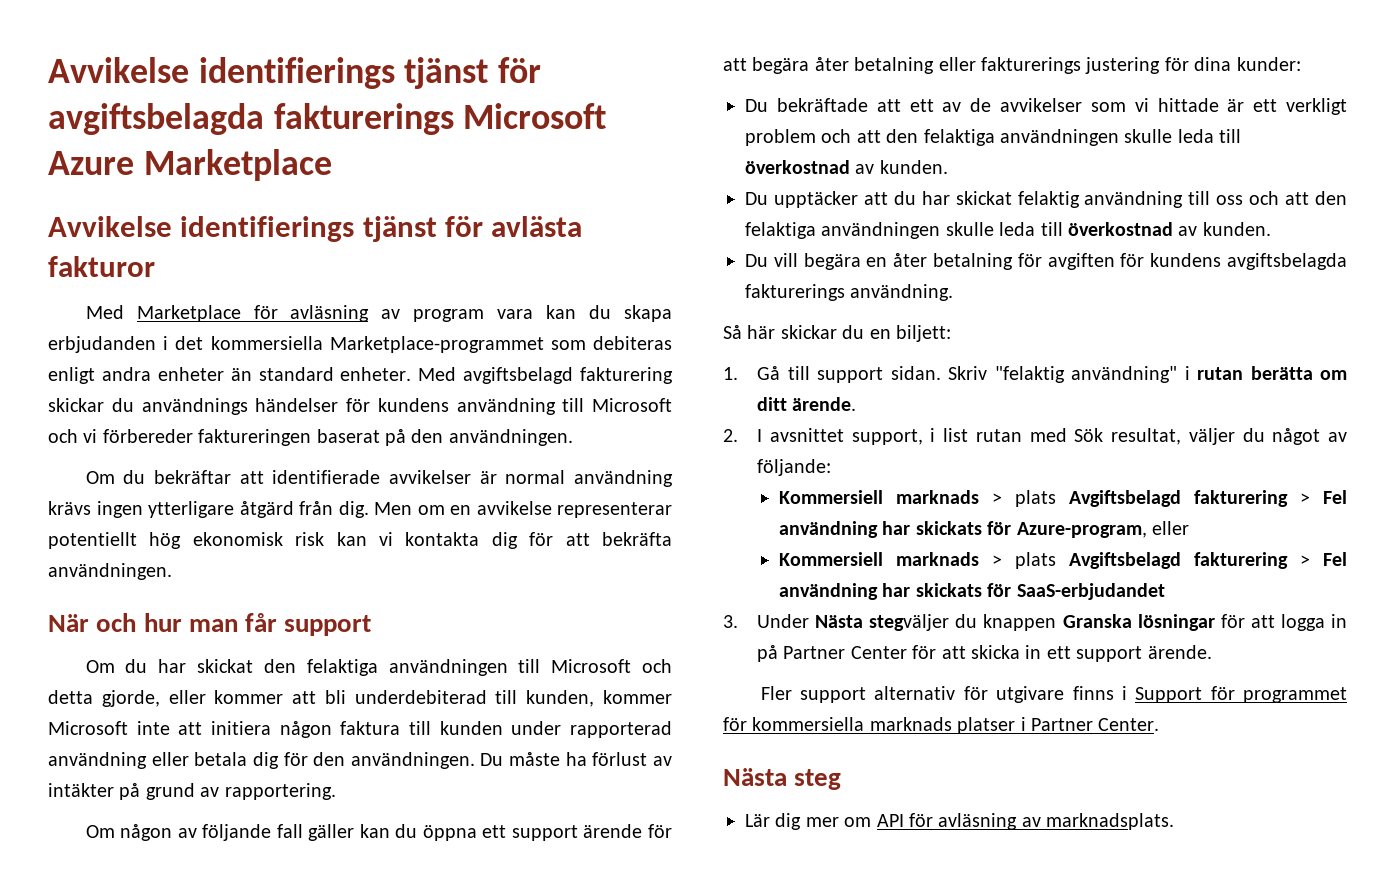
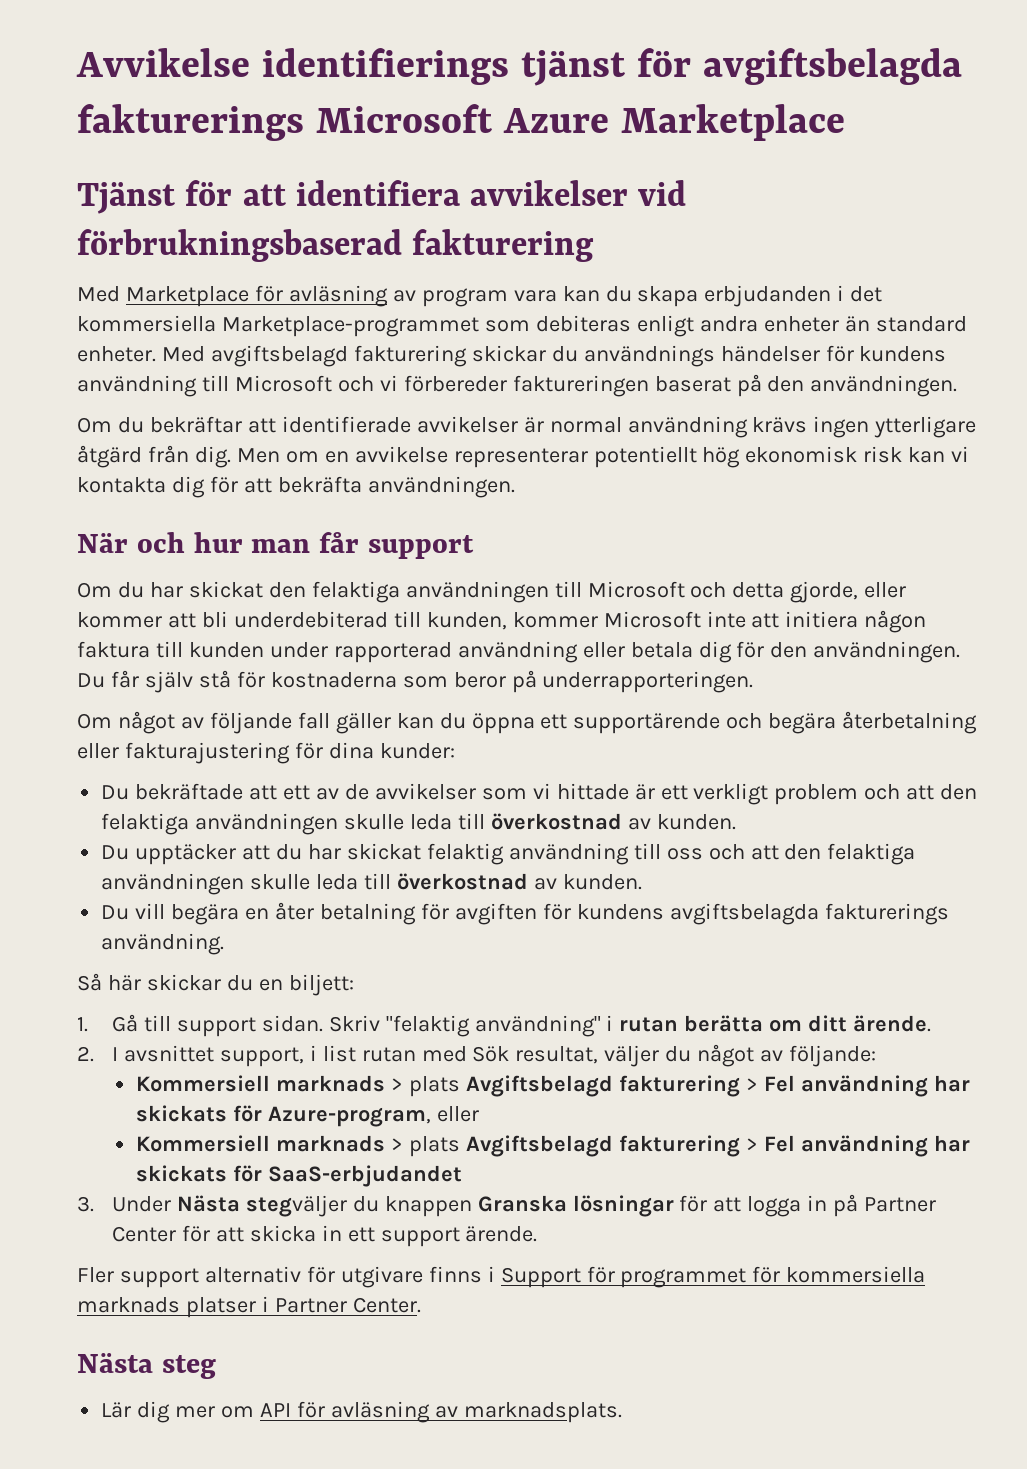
[48,216,583,242] [48,256,155,277] Avvikelse identifierings tjänst för avlästa fakturor -> [77,180,687,214] [77,229,595,262] Tjänst för att identifiera avvikelser vid förbrukningsbaserad fakturering
[509,752,672,766] [48,783,336,800] [85,824,173,841] måste ha förlust av intäkter på grund av rapportering. // Om någon -> [110,670,754,693] [77,711,175,734] får själv stå för kostnaderna som beror på underrapporteringen. // Om något
[511,824,672,841] [723,57,1161,74] support ärende för att begära åter betalning eller fakturerings justering -> [573,711,978,734] [77,742,290,764] supportärende och begära återbetalning eller fakturajustering

